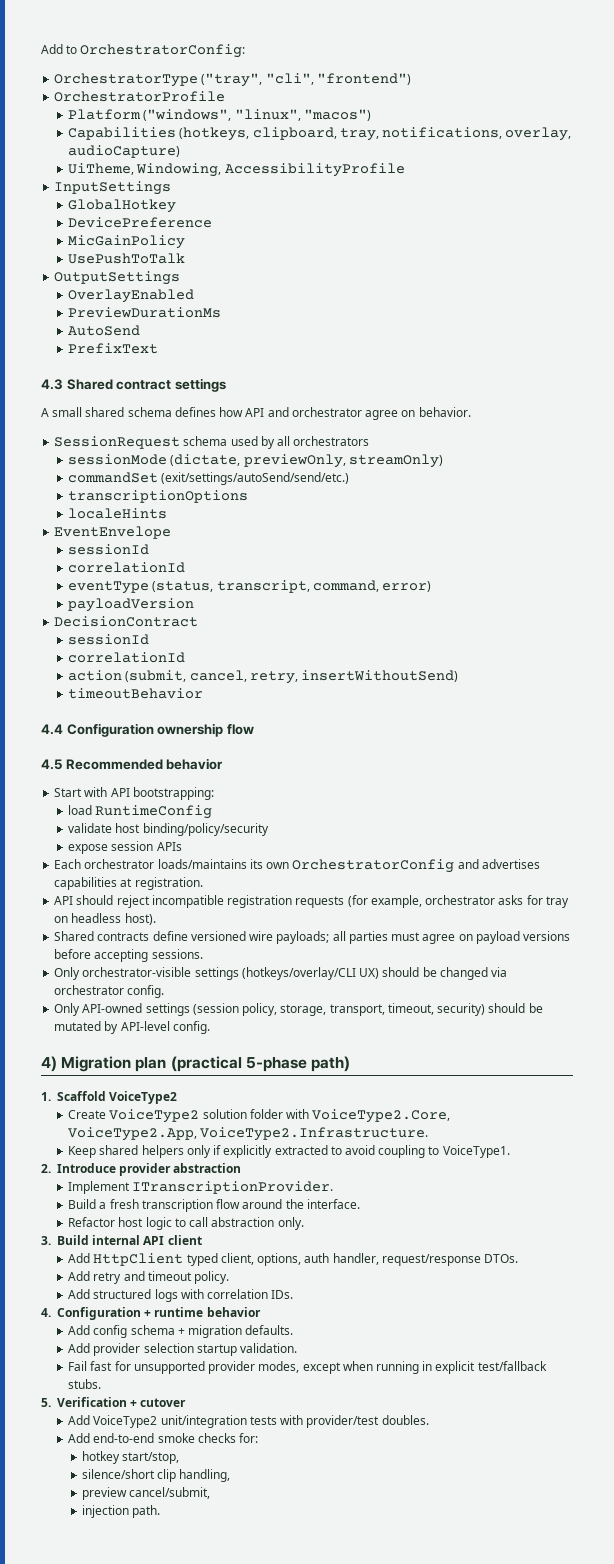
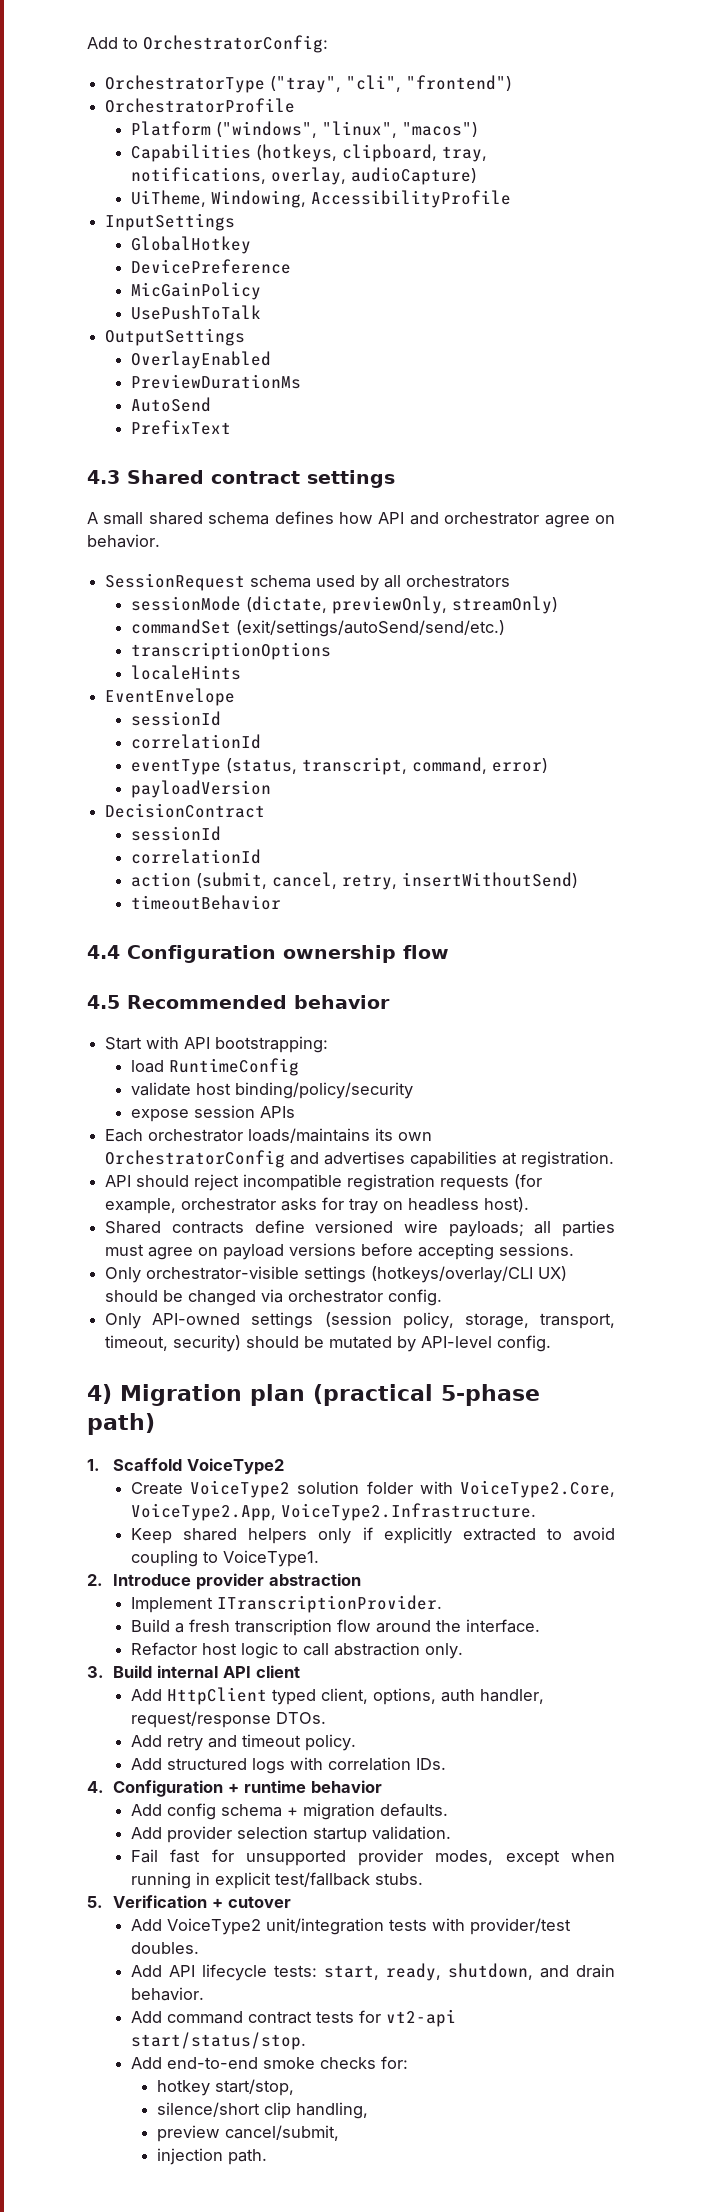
(429, 1420) none -> [131,1963,615,1981] [131,1987,205,2001] [131,2009,457,2027] [131,2032,307,2050] // Add API lifecycle tests: start, ready, shutdown, and drain behavior. // Add command contract tests for vt2-api start/status/stop.

